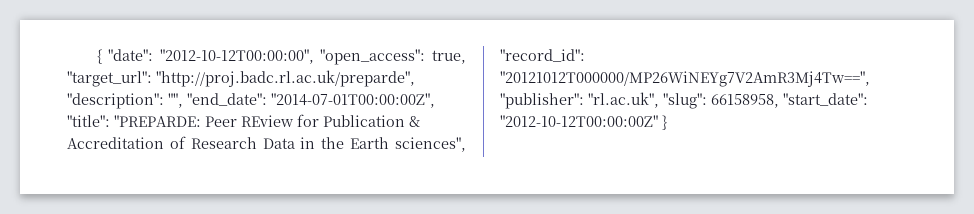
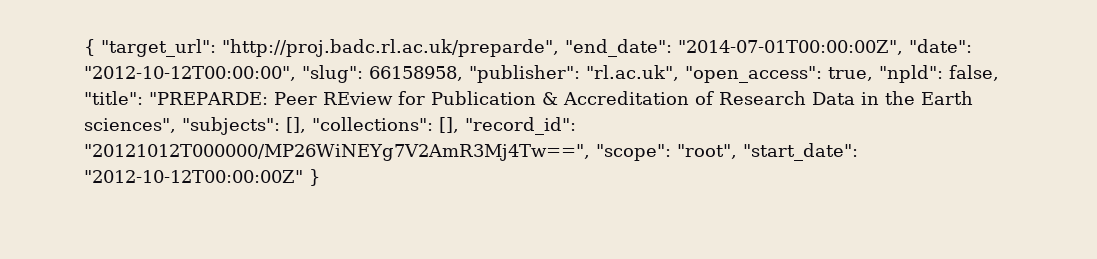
[108,49,466,65] [67,70,415,87] [67,93,435,109] "date": "2012-10-12T00:00:00", "open_access": true, "target_url": "http://proj.badc.rl.ac.uk/preparde", "description": "", "end_date": "2014-07-01T00:00:00Z", -> [101,39,972,57] [84,65,999,83] "target_url": "http://proj.badc.rl.ac.uk/preparde", "end_date": "2014-07-01T00:00:00Z", "date": "2012-10-12T00:00:00", "slug": 66158958, "publisher": "rl.ac.uk", "open_access": true, "npld": false,
[500,49,585,62] [500,71,870,87] [500,92,779,109] "record_id": "20121012T000000/MP26WiNEYg7V2AmR3Mj4Tw==", "publisher": "rl.ac.uk", "slug": 66158958, -> [182,117,576,135] [84,144,737,161] "subjects": [], "collections": [], "record_id": "20121012T000000/MP26WiNEYg7V2AmR3Mj4Tw==", "scope": "root",

